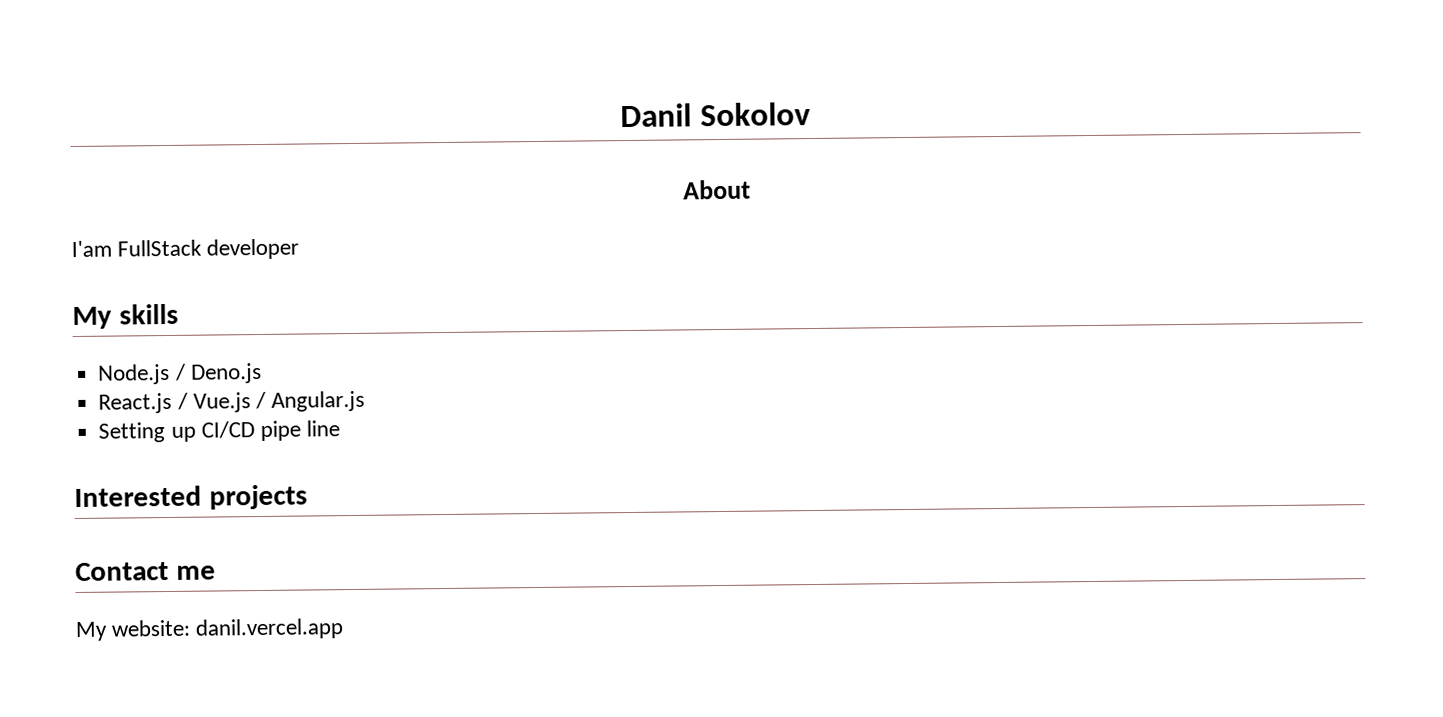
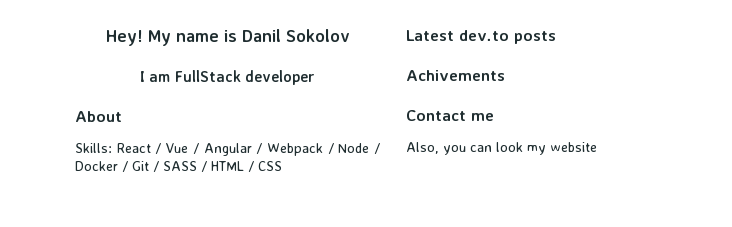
(620, 115) none -> [105,30,237,46] Hey! My name is
[682,179,751,200] [71,240,112,258] About // I'am -> [140,71,171,82] I am
[72,303,179,330] [98,362,262,385] [98,390,366,414] [98,420,341,443] [74,484,308,510] [75,561,216,582] [75,618,345,642] My skills // Node.js / Deno.js // React.js / Vue.js / Angular.js // Setting up CI/CD pipe line // Interested projects // Contact me // My website: danil.vercel.app -> [75,111,122,122] [75,143,380,156] [75,161,282,172] [406,30,556,44] [406,70,505,81] [406,110,494,121] [406,142,597,155] About // Skills: React / Vue / Angular / Webpack / Node / Docker / Git / SASS / HTML / CSS // Latest dev.to posts // Achivements // Contact me // Also, you can look my website

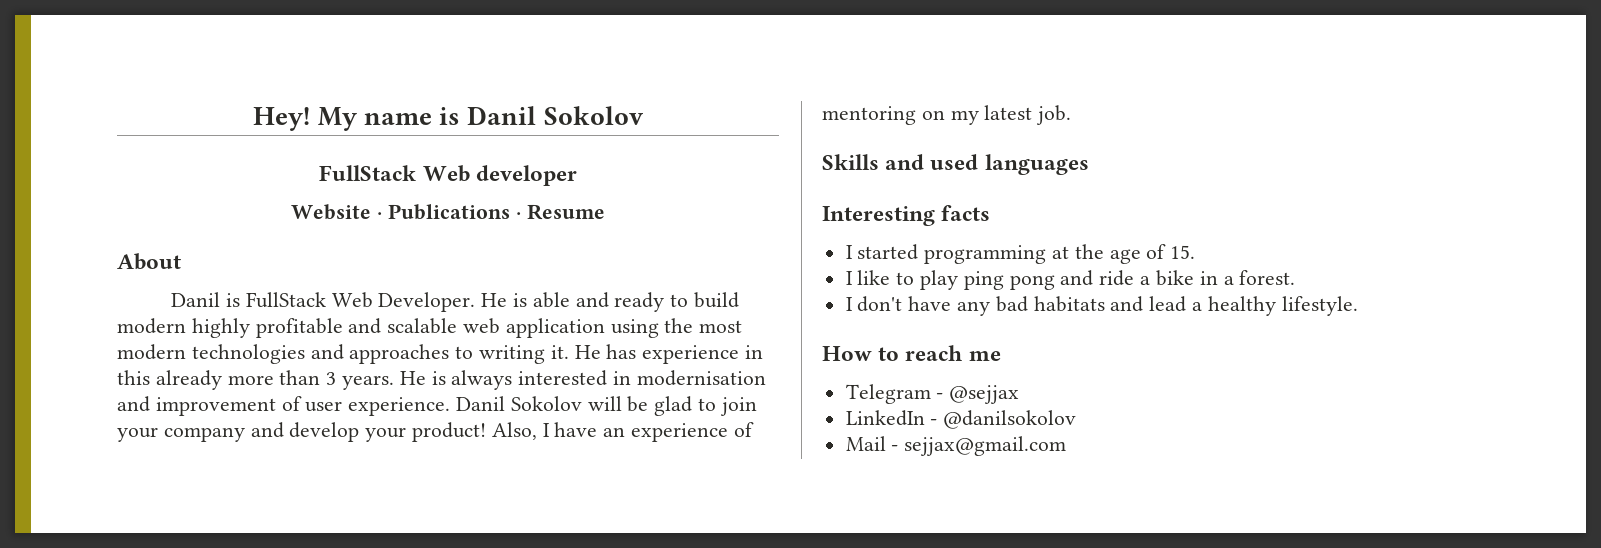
[140,70,315,85] [75,111,122,122] [75,143,380,156] [75,161,282,172] [406,30,556,44] [406,70,505,81] [406,110,494,121] [406,142,597,155] I am FullStack developer // About // Skills: React / Vue / Angular / Webpack / Node / Docker / Git / SASS / HTML / CSS // Latest dev.to posts // Achivements // Contact me // Also, you can look my website -> [319,165,577,186] [291,204,605,220] [117,253,181,270] [171,292,740,312] [117,318,743,338] [117,344,764,364] [117,370,766,390] [117,396,757,416] [117,422,754,442] [822,105,1072,125] [822,154,1089,175] [822,205,991,226] [845,244,1196,264] [845,270,1296,290] [845,296,1358,316] [822,345,1001,361] [845,384,1020,404] [845,410,1077,429] [845,436,1067,456] FullStack Web developer // Website · Publications · Resume // About // Danil is FullStack Web Developer. He is able and ready to build modern highly profitable and scalable web application using the most modern technologies and approaches to writing it. He has experience in this already more than 3 years. He is always interested in modernisation and improvement of user experience. Danil Sokolov will be glad to join your company and develop your product! Also, I have an experience of mentoring on my latest job. // Skills and used languages // Interesting facts // I started programming at the age of 15. // I like to play ping pong and ride a bike in a forest. // I don't have any bad habitats and lead a healthy lifestyle. // How to reach me // Telegram - @sejjax // LinkedIn - @danilsokolov // Mail - sejjax@gmail.com

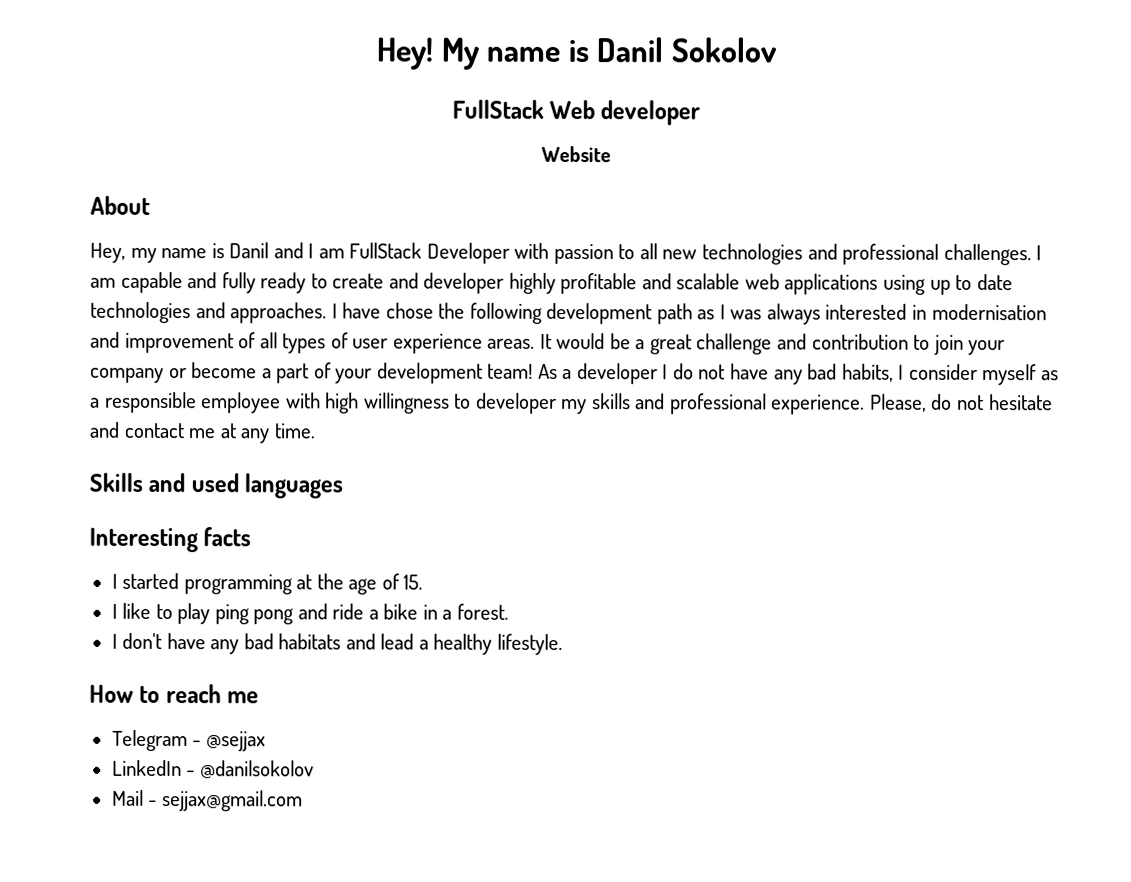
[377,204,605,220] [117,253,181,270] [171,292,740,312] [117,318,186,334] · Publications · Resume // About // Danil is FullStack Web Developer. He is able and ready to build modern -> [90,195,150,215] [90,242,1043,266] [90,271,505,294] // About // Hey, my name is Danil and I am FullStack Developer with passion to all new technologies and professional challenges. I am capable and fully ready to create and developer
[505,318,743,338] [117,344,764,364] [117,370,446,390] application using the most modern technologies and approaches to writing it. He has experience in this already more than 3 years. He is -> [784,273,1013,295] [90,301,763,325] applications using up to date technologies and approaches. I have chose the following development path as I was
[305,396,757,416] [117,422,754,442] [822,105,1072,125] user experience. Danil Sokolov will be glad to join your company and develop your product! Also, I have an experience of mentoring on my latest job. -> [259,332,1006,356] [90,362,1059,386] [90,391,1053,415] [90,421,316,444] all types of user experience areas. It would be a great challenge and contribution to join your company or become a part of your development team! As a developer I do not have any bad habits, I consider myself as a responsible employee with high willingness to developer my skills and professional experience. Please, do not hesitate and contact me at any time.

